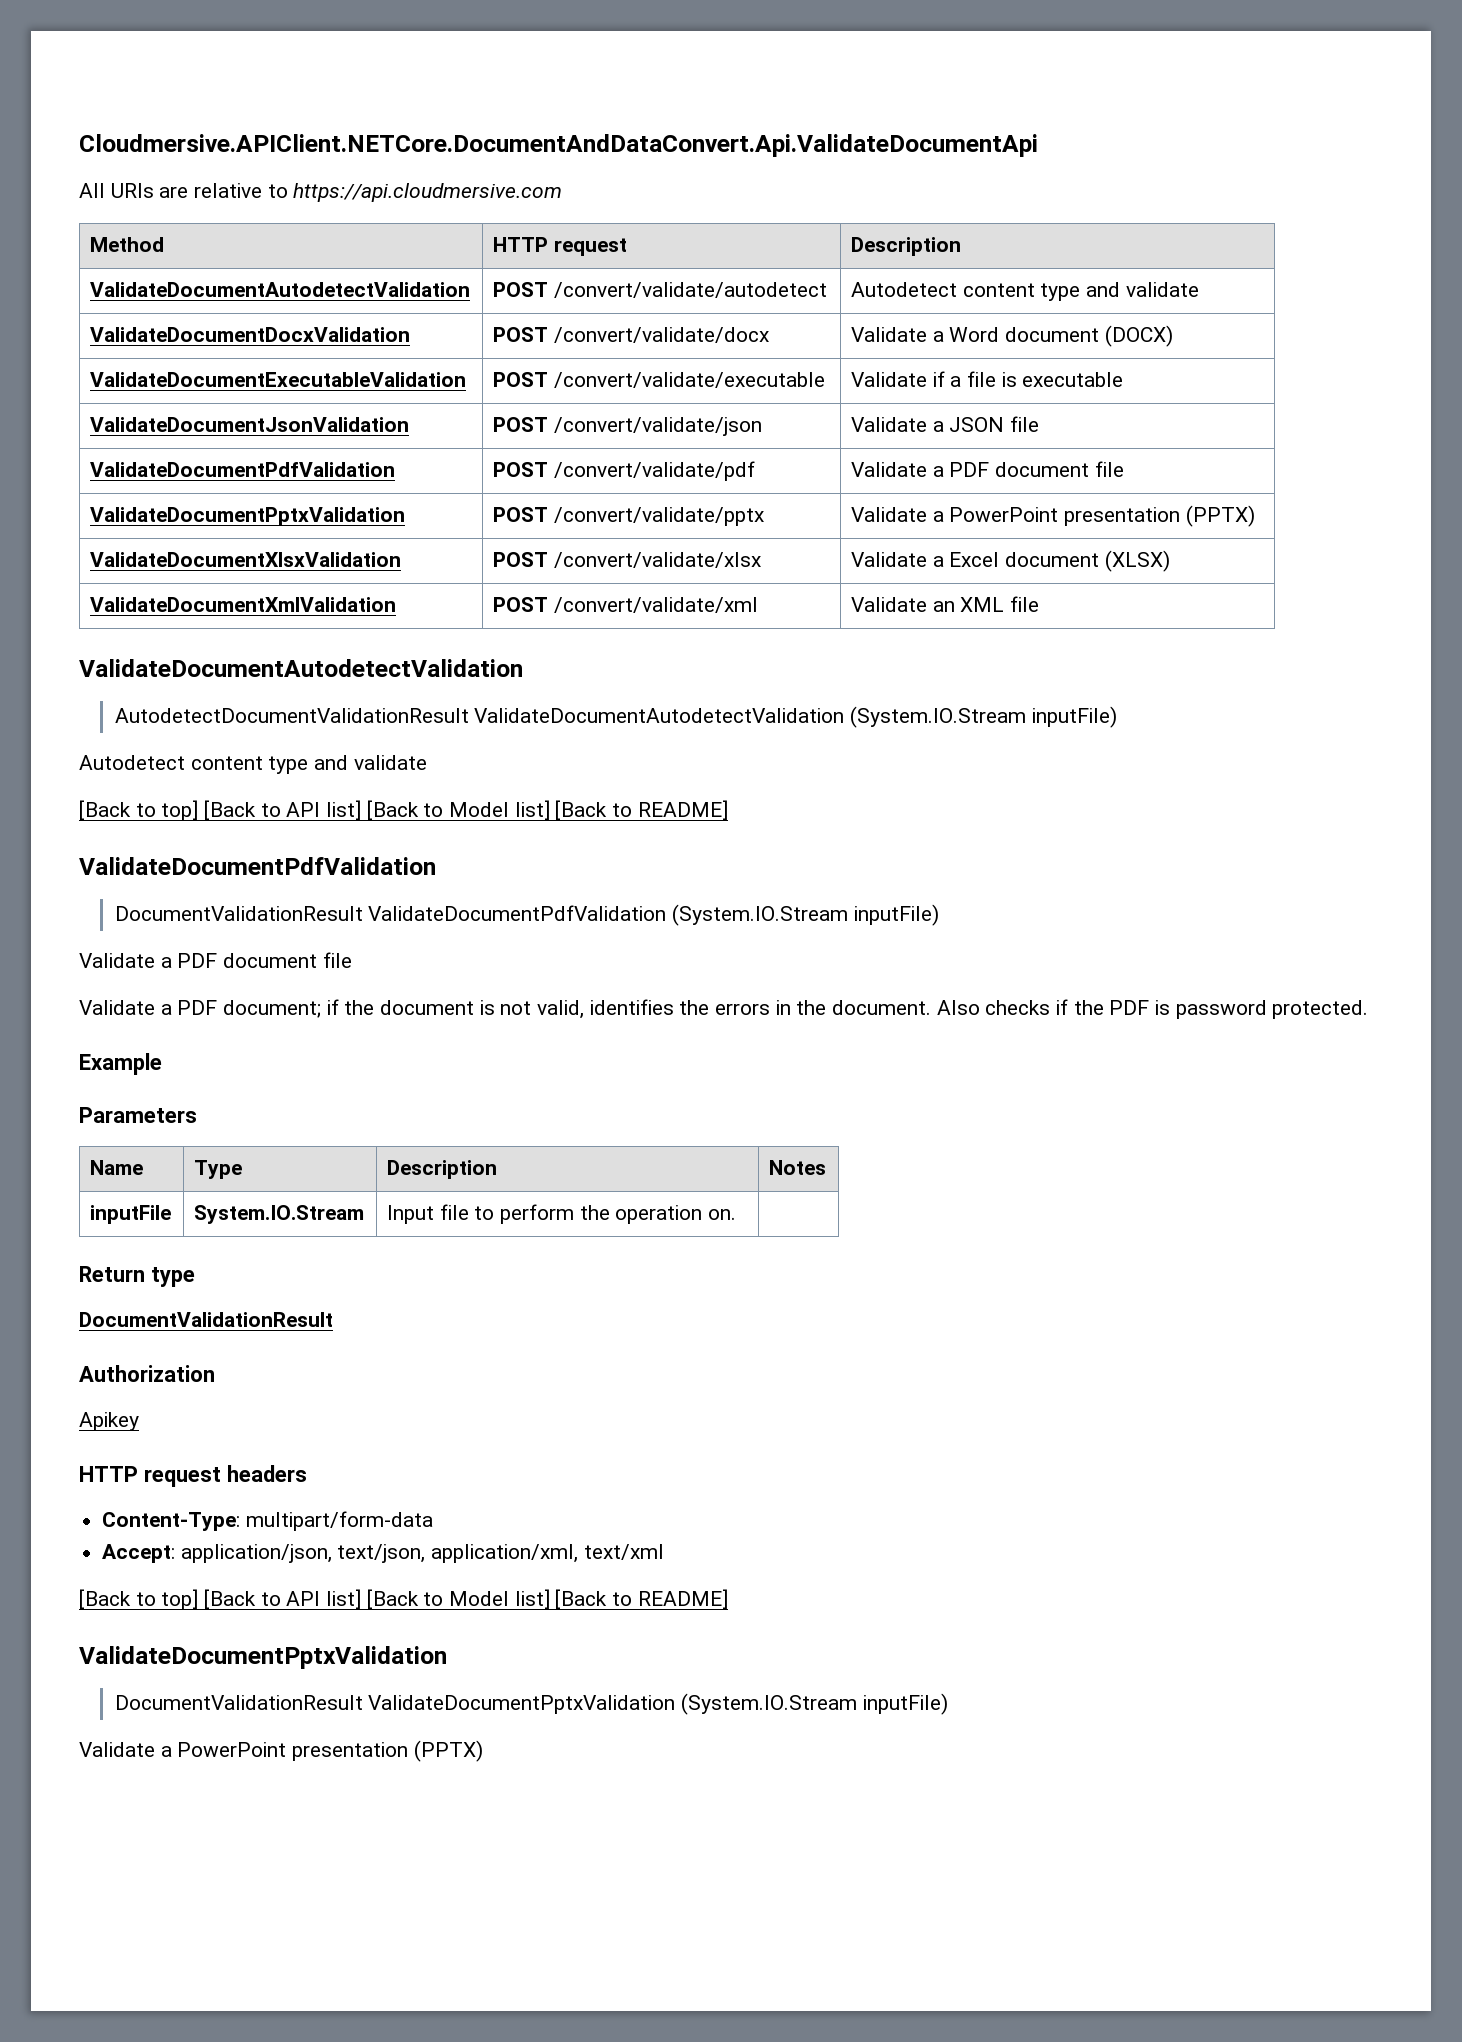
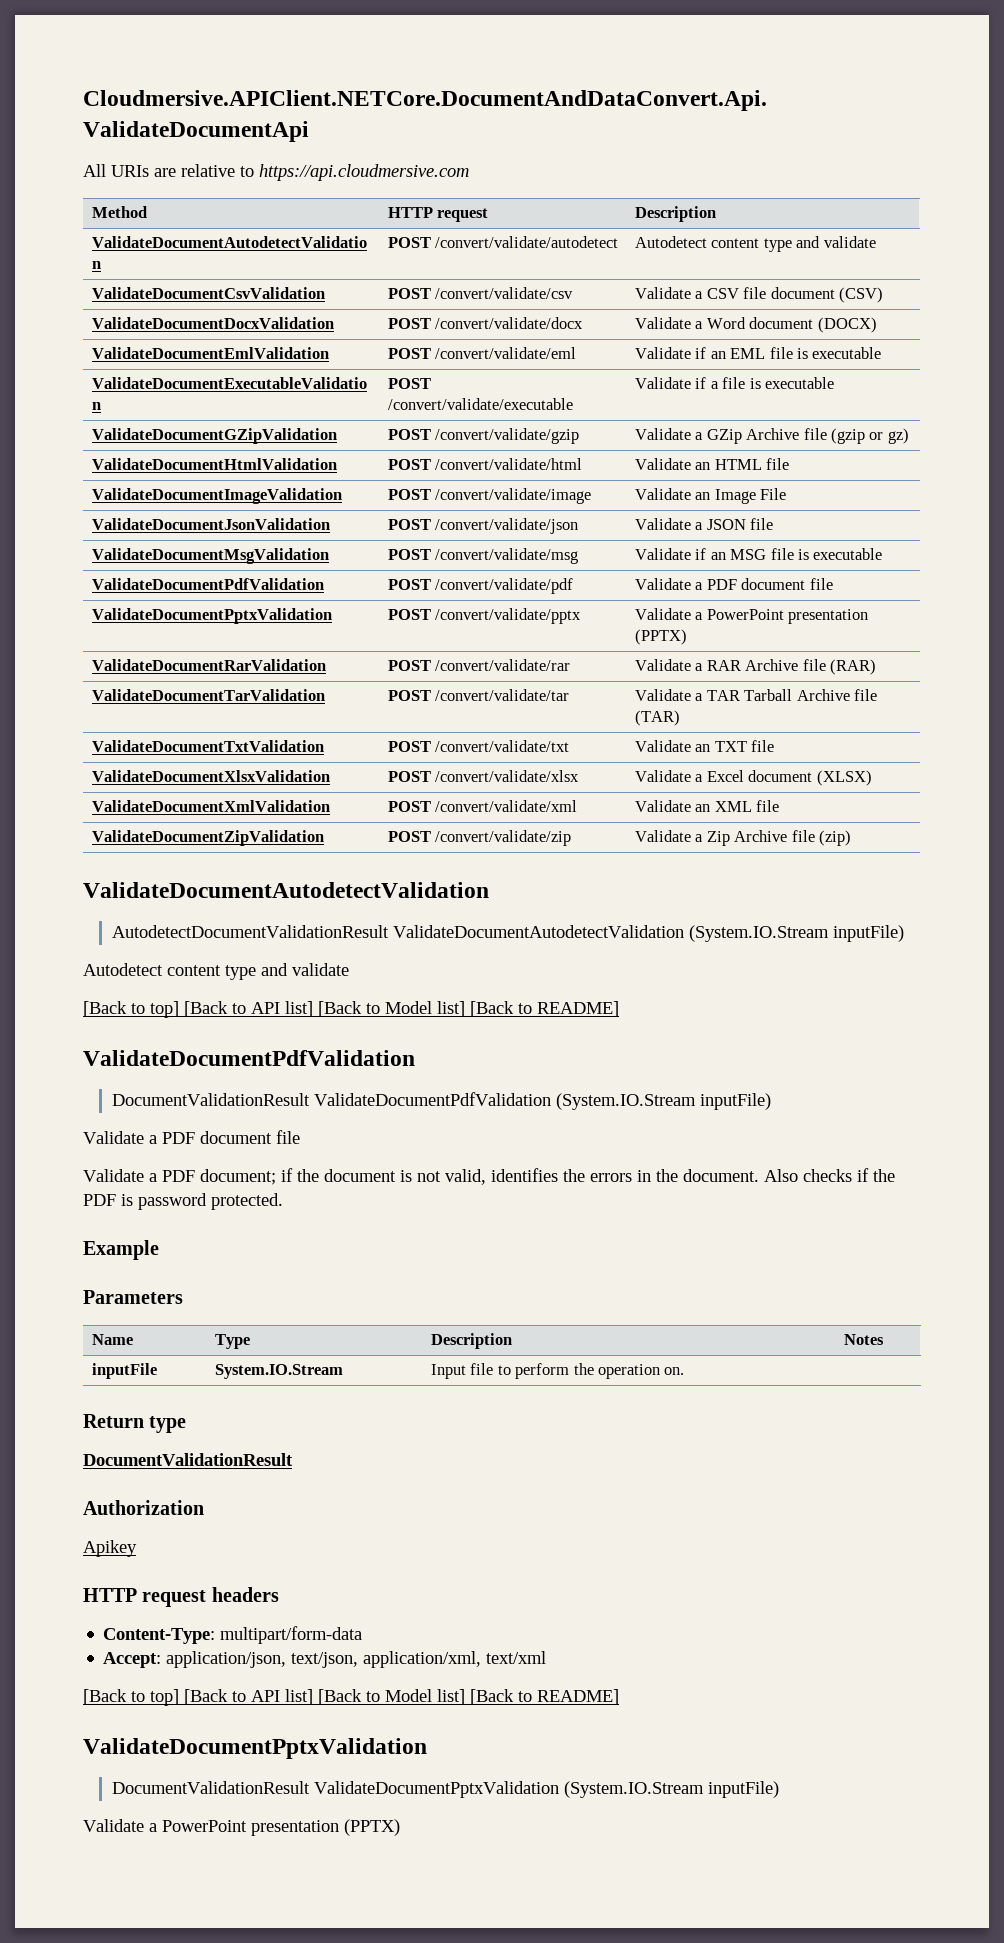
(1199, 289) none -> [91,287,325,299] [387,287,574,299] [634,287,884,303] // ValidateDocumentCsvValidation | POST /convert/validate/csv | Validate a CSV file document (CSV)
(1173, 336) none -> [91,347,329,359] [387,347,577,359] [634,347,882,359] // ValidateDocumentEmlValidation | POST /convert/validate/eml | Validate if an EML file is executable
(1124, 379) none -> [91,428,337,444] [387,428,580,444] [634,428,909,444] [91,458,337,470] [387,458,583,470] [634,458,790,470] [91,488,342,504] [387,488,592,504] [634,488,787,504] // ValidateDocumentGZipValidation | POST /convert/validate/gzip | Validate a GZip Archive file (gzip or gz) // ValidateDocumentHtmlValidation | POST /convert/validate/html | Validate an HTML file // ValidateDocumentImageValidation | POST /convert/validate/image | Validate an Image File
(1040, 424) none -> [91,548,329,564] [387,548,579,564] [634,548,883,560] // ValidateDocumentMsgValidation | POST /convert/validate/msg | Validate if an MSG file is executable
(1255, 516) none -> [91,659,326,671] [387,659,571,671] [634,659,877,675] [91,689,325,701] [387,689,570,701] [634,689,878,701] [634,710,680,726] [91,740,324,752] [387,740,570,752] [634,740,775,752] // ValidateDocumentRarValidation | POST /convert/validate/rar | Validate a RAR Archive file (RAR) // ValidateDocumentTarValidation | POST /convert/validate/tar | Validate a TAR Tarball Archive file (TAR) // ValidateDocumentTxtValidation | POST /convert/validate/txt | Validate an TXT file
(1040, 604) none -> [91,830,324,846] [387,830,572,846] [634,830,852,846] // ValidateDocumentZipValidation | POST /convert/validate/zip | Validate a Zip Archive file (zip)

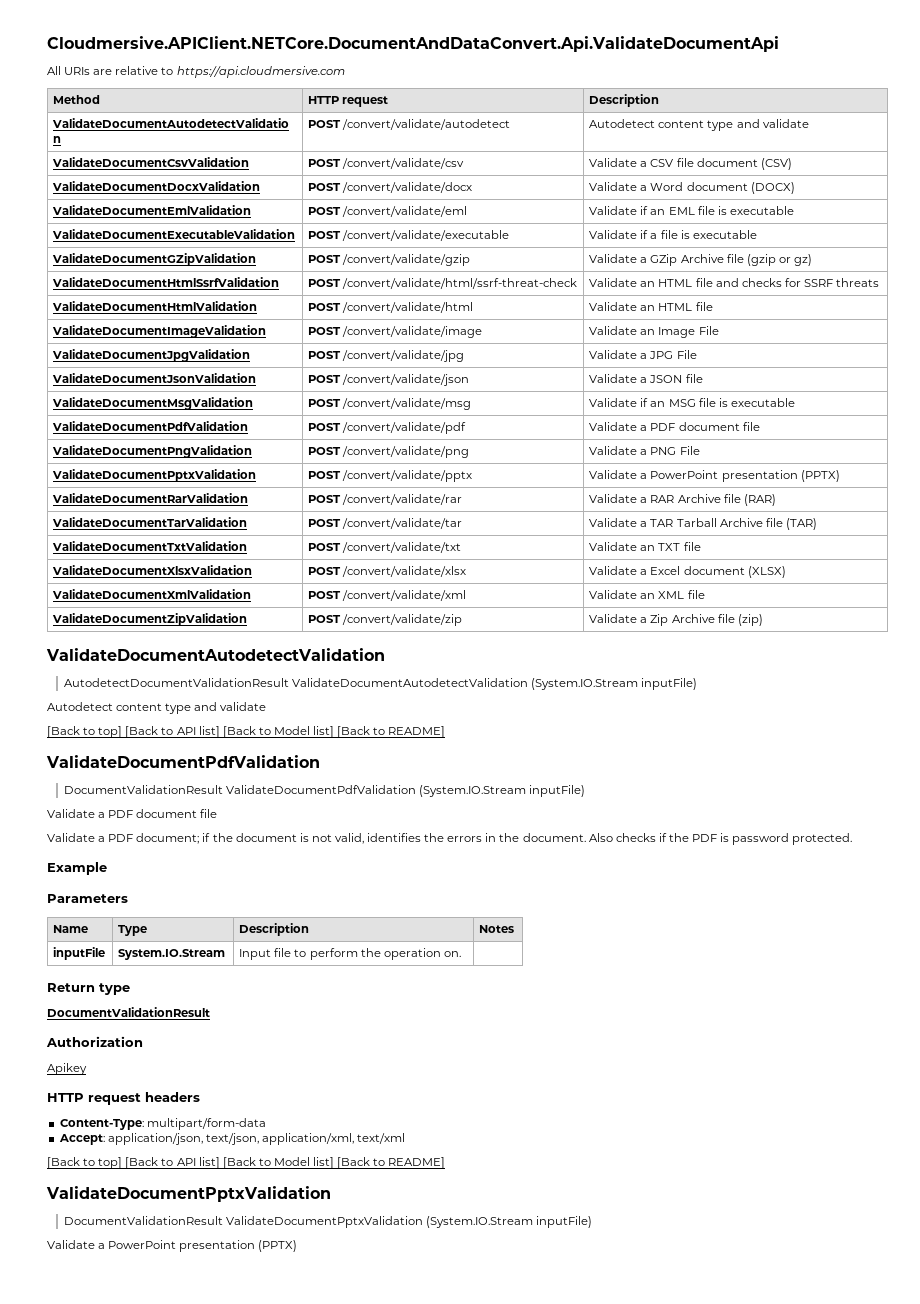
(909, 436) none -> [52,277,280,287] [308,278,578,289] [589,278,880,287] // ValidateDocumentHtmlSsrfValidation | POST /convert/validate/html/ssrf-threat-check | Validate an HTML file and checks for SSRF threats
(787, 494) none -> [52,349,251,362] [308,350,465,362] [589,350,697,359] // ValidateDocumentJpgValidation | POST /convert/validate/jpg | Validate a JPG File
(833, 584) none -> [52,445,253,458] [308,446,470,458] [589,446,700,455] // ValidateDocumentPngValidation | POST /convert/validate/png | Validate a PNG File

